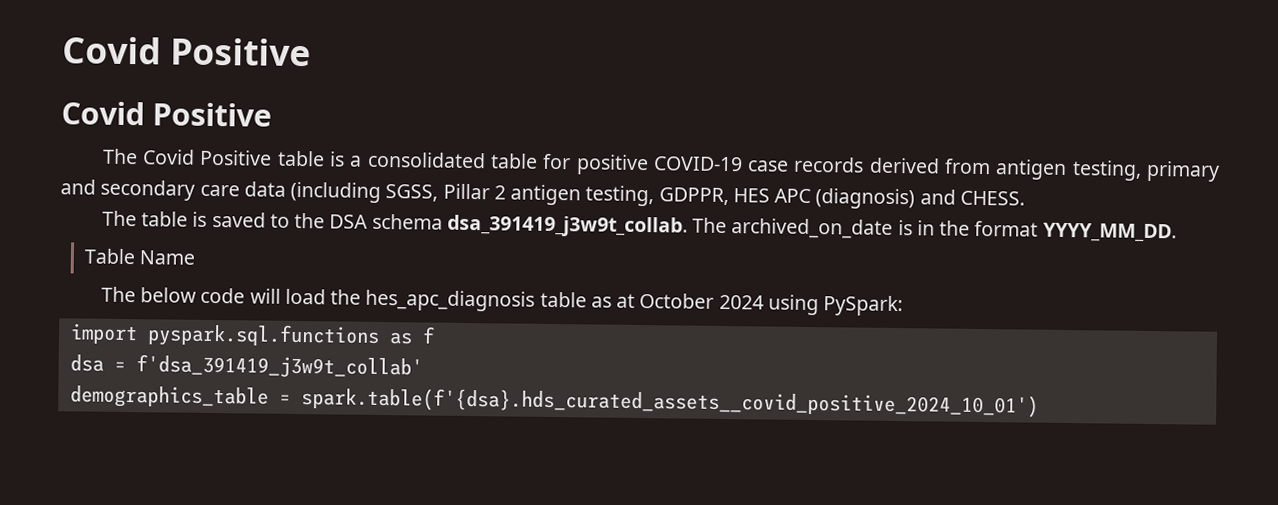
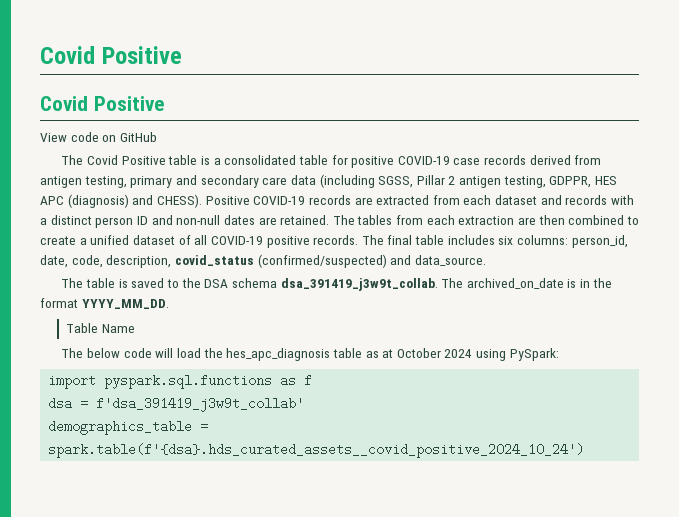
(273, 114) none -> [40,132,157,142] // View code on GitHub
[959,190,1025,206] CHESS. -> [156,194,635,208] [40,215,639,228] [40,235,628,248] [40,254,486,268] CHESS). Positive COVID-19 records are extracted from each dataset and records with a distinct person ID and non-null dates are retained. The tables from each extraction are then combined to create a unified dataset of all COVID-19 positive records. The final table includes six columns: person_id, date, code, description, covid_status (confirmed/suspected) and data_source.
[300,387,1039,418] spark.table(f'{dsa}.hds_curated_assets__covid_positive_2024_10_01') -> [48,443,585,458] spark.table(f'{dsa}.hds_curated_assets__covid_positive_2024_10_24')

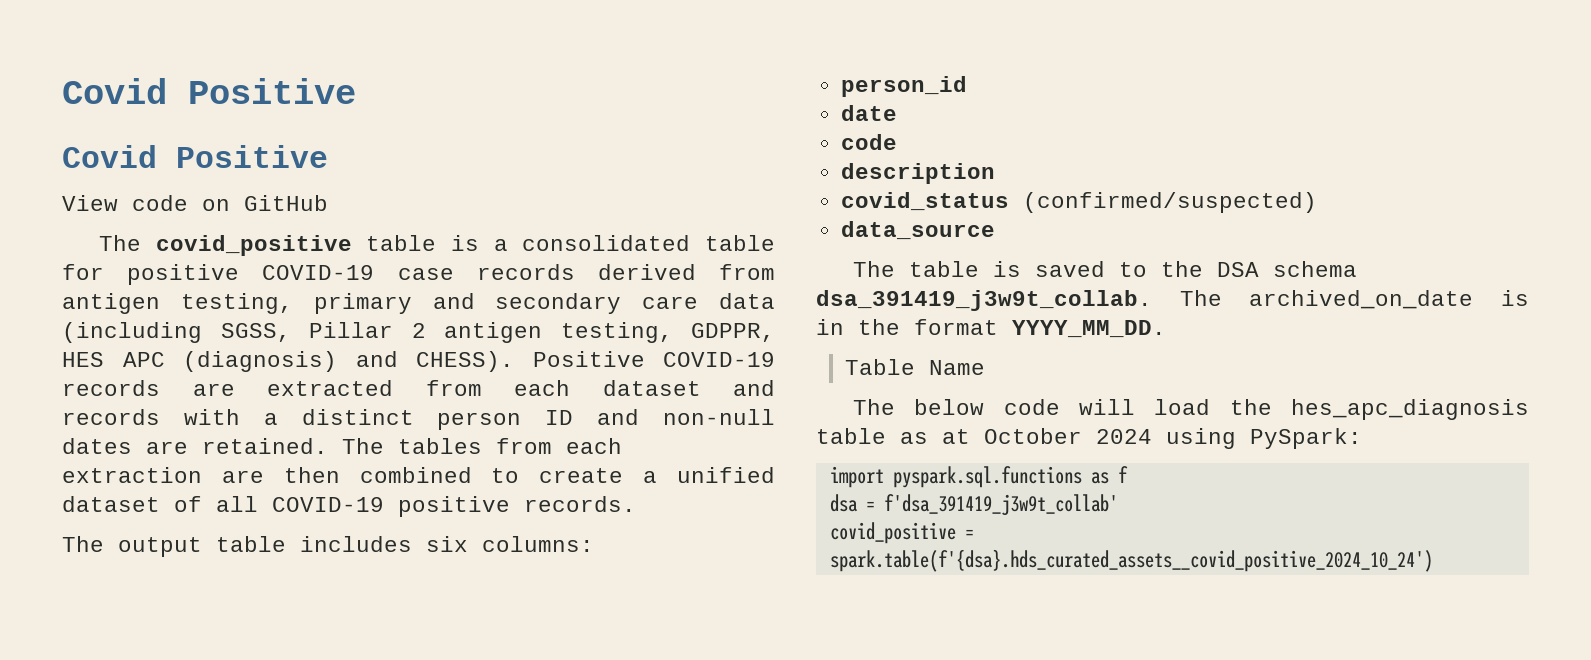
[87,155,166,165] Covid Positive -> [155,235,352,256] covid_positive
[361,235,413,245] The final -> [62,536,202,557] // The output
[571,235,628,248] [40,255,172,268] person_id, date, code, description, -> [840,76,967,97] [840,105,897,121] [840,134,897,150] [840,163,995,184] // person_id // date // code // description //
[390,255,486,266] and data_source. -> [840,221,995,240] // data_source
[48,420,193,435] demographics_table -> [829,522,956,544] covid_positive

